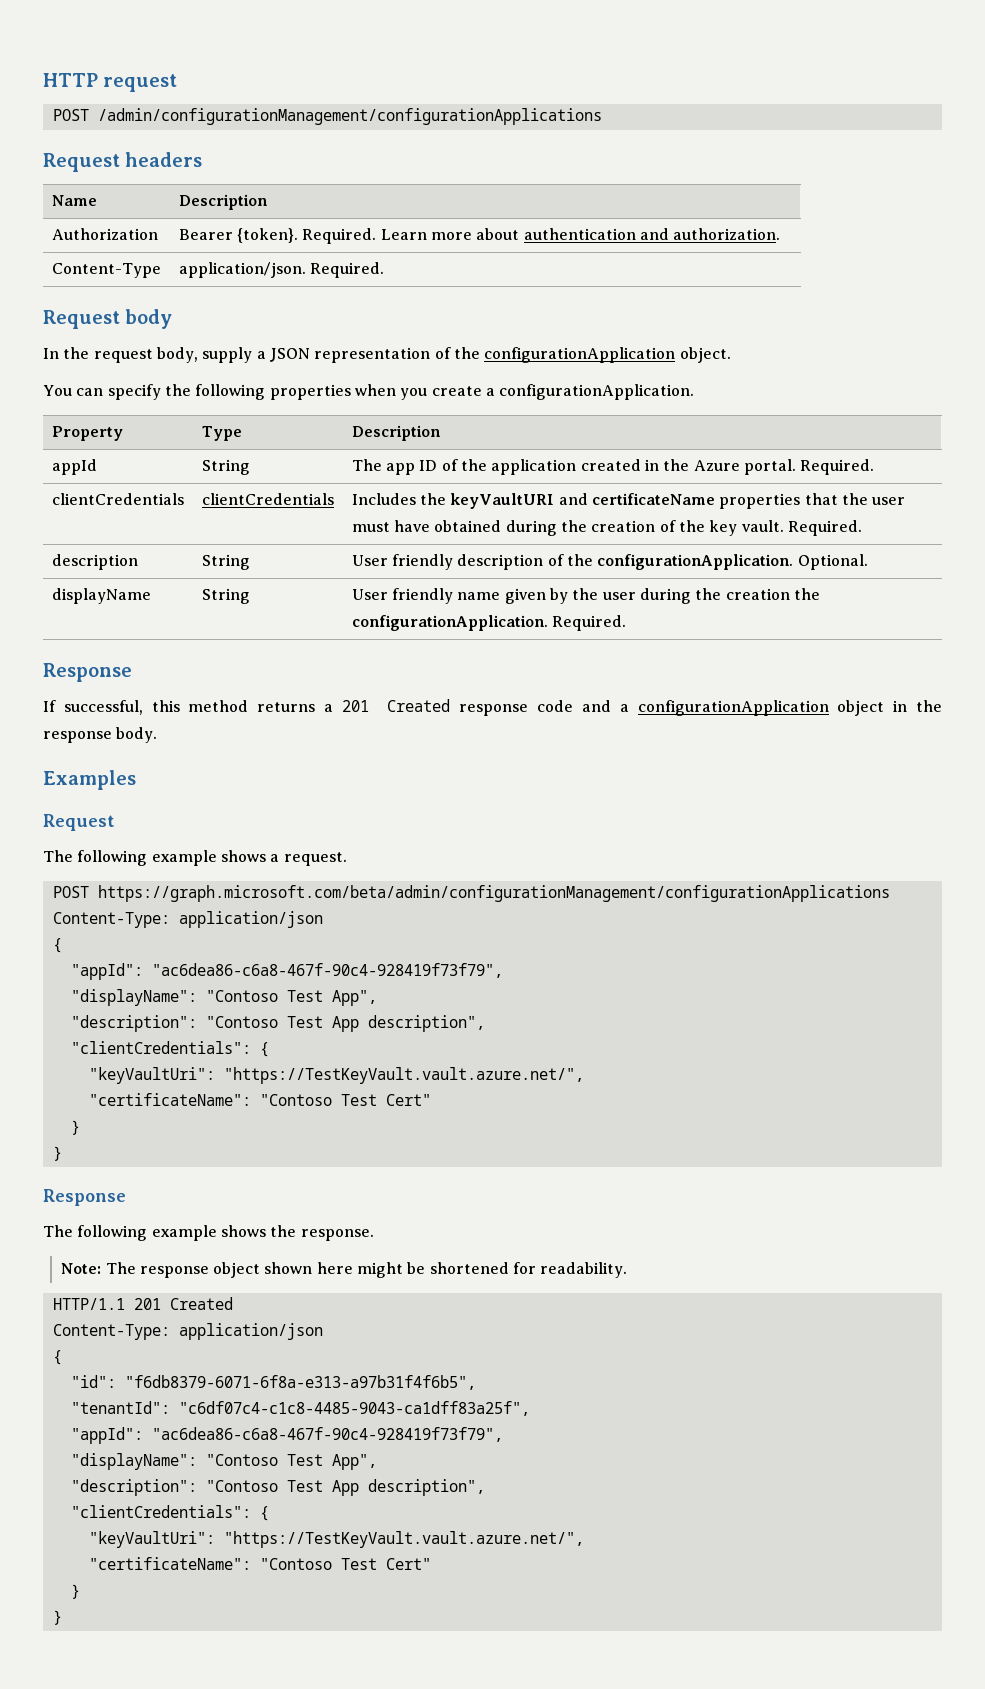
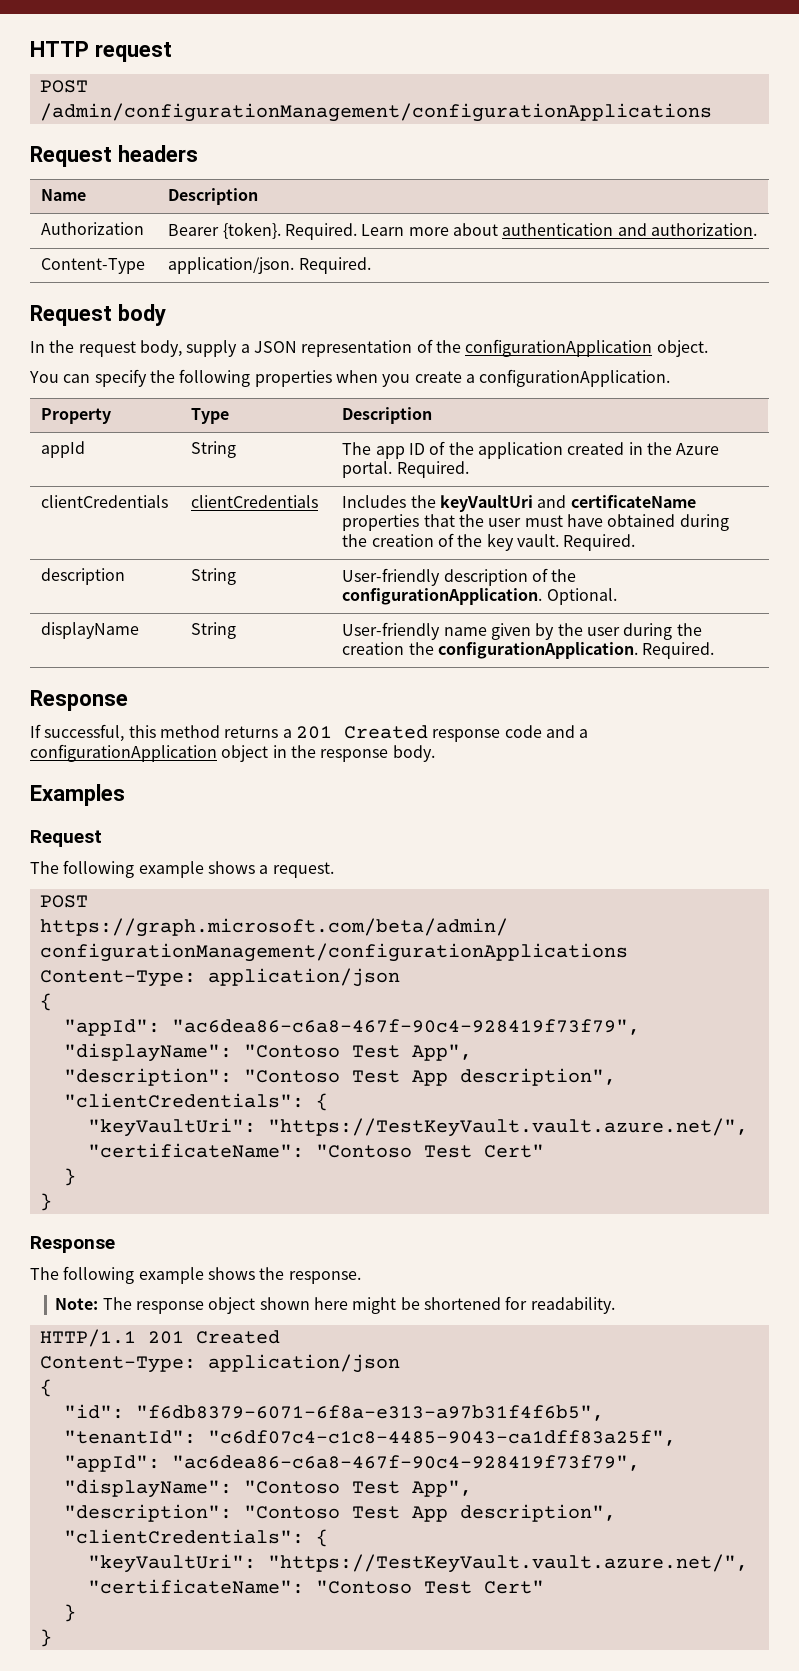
[450,493,555,509] keyVaultURI -> [440,495,534,512] keyVaultUri
[351,554,454,570] User friendly -> [342,568,441,586] User-friendly
[351,588,454,604] User friendly -> [342,622,441,640] User-friendly

